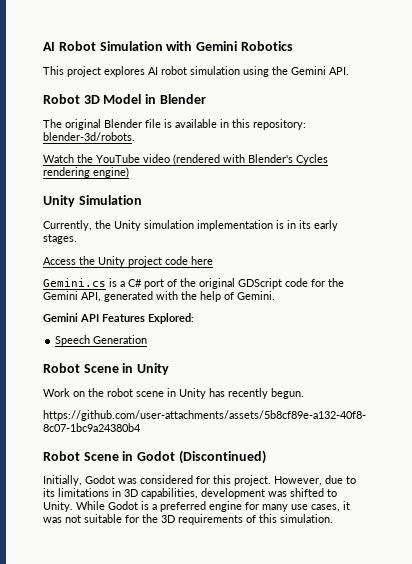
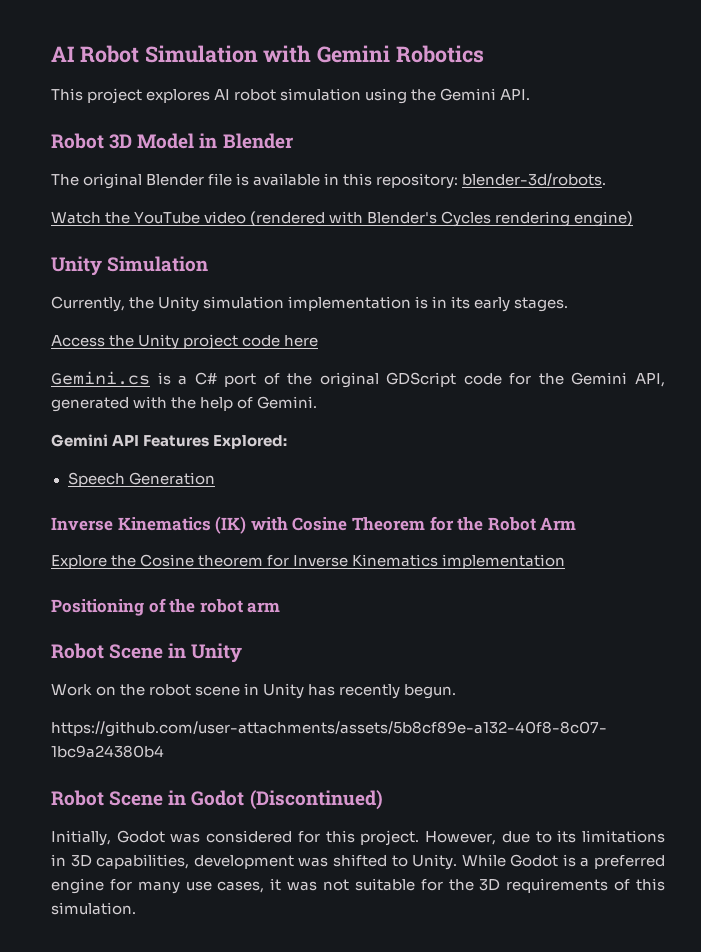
(148, 339) none -> [51,516,577,534] [51,554,566,569] [51,598,281,616] // Inverse Kinematics (IK) with Cosine Theorem for the Robot Arm // Explore the Cosine theorem for Inverse Kinematics implementation // Positioning of the robot arm

